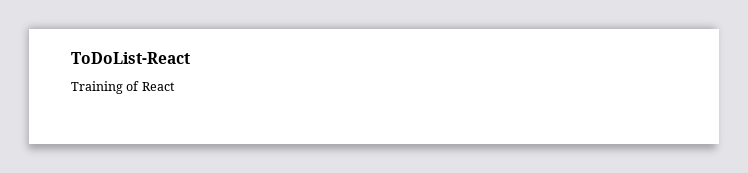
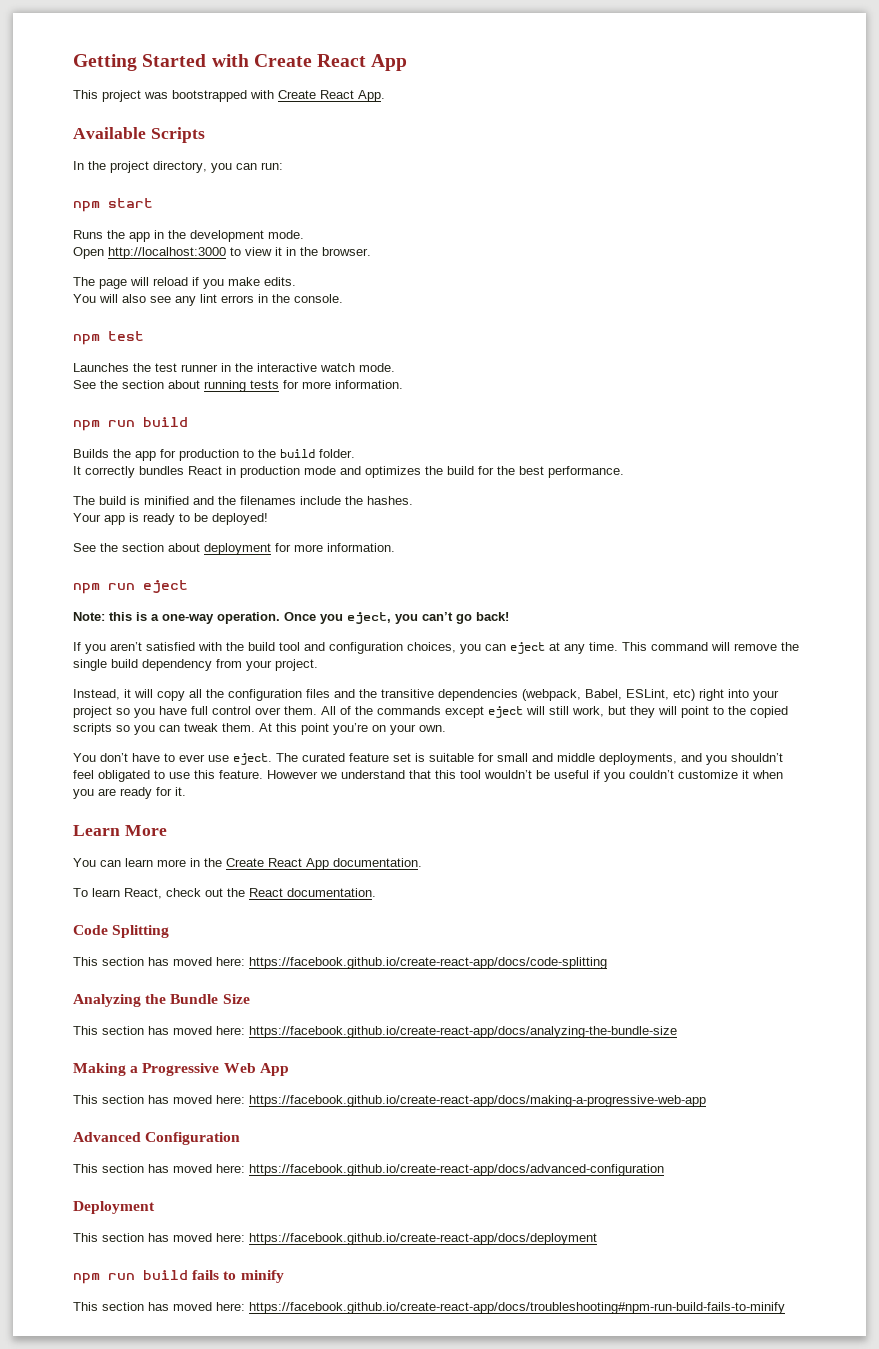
[71,52,190,64] [71,81,175,94] ToDoList-React // Training of React -> [73,54,408,71] [73,90,385,102] [73,127,205,143] [73,161,283,173] [73,198,153,212] [73,230,304,242] [73,247,371,259] [73,277,296,289] [73,294,343,306] [73,331,144,345] [73,363,395,372] [73,380,403,392] [73,417,188,431] [73,449,355,461] [73,466,624,478] [73,496,413,505] [73,513,268,525] [73,543,395,555] [73,580,188,594] [73,612,509,624] [73,642,799,654] [73,659,318,671] [73,689,779,701] [73,706,788,718] [73,723,446,735] [73,753,783,765] [73,770,783,782] [73,787,186,799] [73,825,167,836] [73,858,422,870] [73,888,376,899] [73,925,170,938] [73,957,607,969] [73,994,250,1007] [73,1026,677,1038] [73,1063,289,1076] [73,1095,706,1107] [73,1132,241,1145] [73,1164,664,1176] [73,1201,155,1214] [73,1233,597,1245] [73,1270,284,1284] [73,1302,785,1314] Getting Started with Create React App // This project was bootstrapped with Create React App. // Available Scripts // In the project directory, you can run: // npm start // Runs the app in the development mode. // Open http://localhost:3000 to view it in the browser. // The page will reload if you make edits. // You will also see any lint errors in the console. // npm test // Launches the test runner in the interactive watch mode. // See the section about running tests for more information. // npm run build // Builds the app for production to the build folder. // It correctly bundles React in production mode and optimizes the build for the best performance. // The build is minified and the filenames include the hashes. // Your app is ready to be deployed! // See the section about deployment for more information. // npm run eject // Note: this is a one-way operation. Once you eject, you can’t go back! // If you aren’t satisfied with the build tool and configuration choices, you can eject at any time. This command will remove the single build dependency from your project. // Instead, it will copy all the configuration files and the transitive dependencies (webpack, Babel, ESLint, etc) right into your project so you have full control over them. All of the commands except eject will still work, but they will point to the copied scripts so you can tweak them. At this point you’re on your own. // You don’t have to ever use eject. The curated feature set is suitable for small and middle deployments, and you shouldn’t feel obligated to use this feature. However we understand that this tool wouldn’t be useful if you couldn’t customize it when you are ready for it. // Learn More // You can learn more in the Create React App documentation. // To learn React, check out the React documentation. // Code Splitting // This section has moved here: https://facebook.github.io/create-react-app/docs/code-splitting // Analyzing the Bundle Size // This section has moved here: https://facebook.github.io/create-react-app/docs/analyzing-the-bundle-size // Making a Progressive Web App // This section has moved here: https://facebook.github.io/create-react-app/docs/making-a-progressive-web-app // Advanced Configuration // This section has moved here: https://facebook.github.io/create-react-app/docs/advanced-configuration // Deployment // This section has moved here: https://facebook.github.io/create-react-app/docs/deployment // npm run build fails to minify // This section has moved here: https://facebook.github.io/create-react-app/docs/troubleshooting#npm-run-build-fails-to-minify

